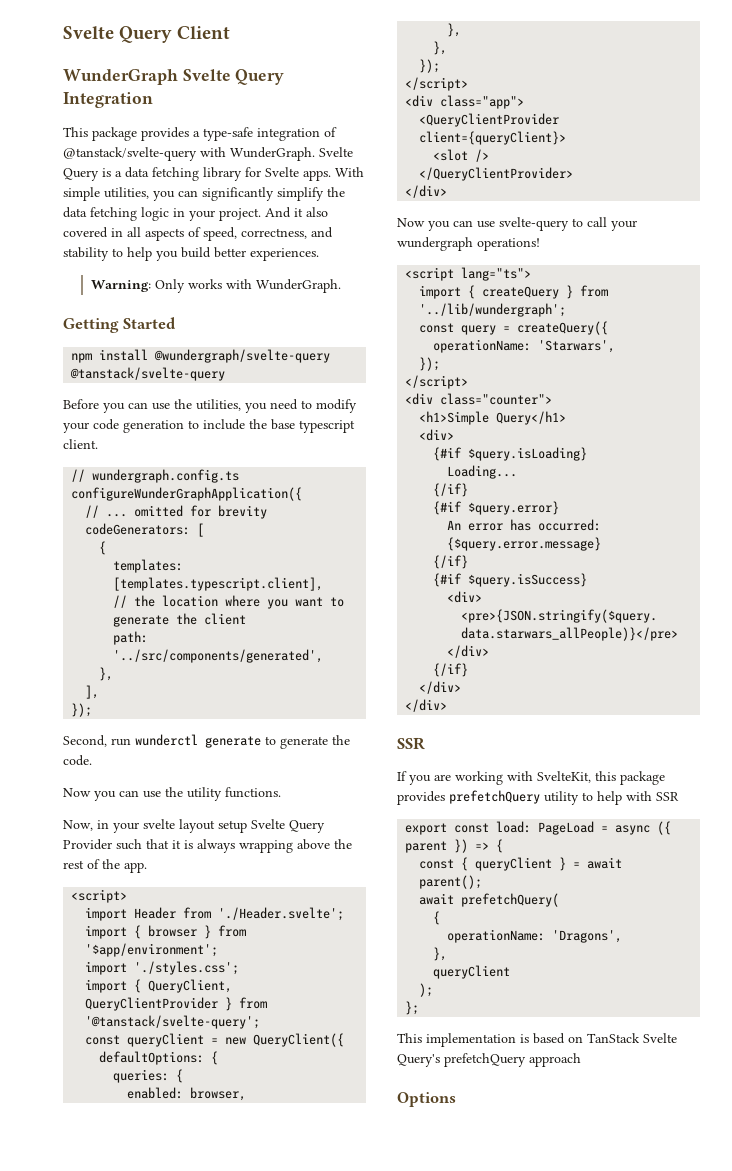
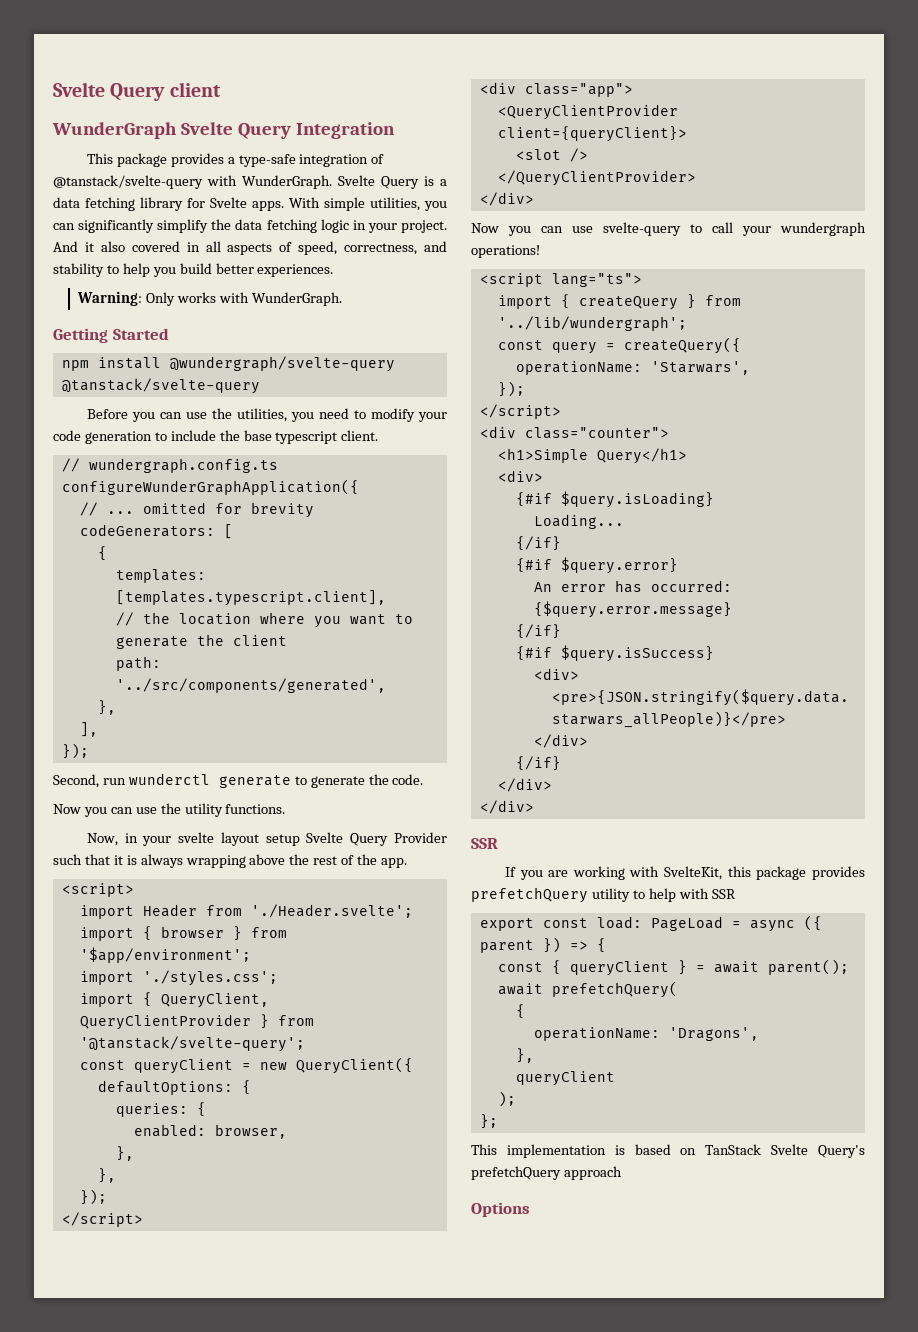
[63,26,231,43] Svelte Query Client -> [53,82,221,101] Svelte Query client

